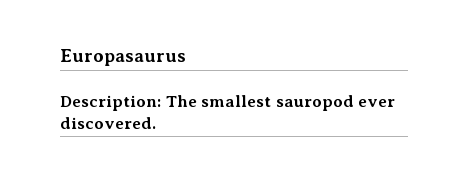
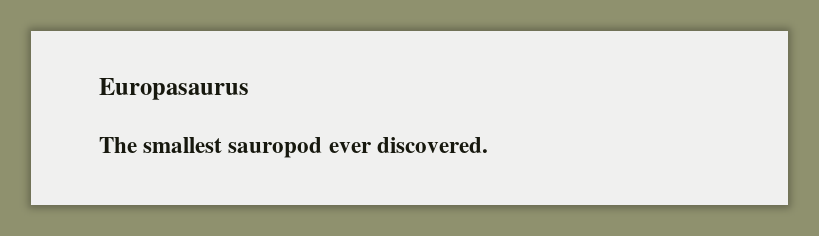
[60,95,161,111] Description: -> (249, 89) none

